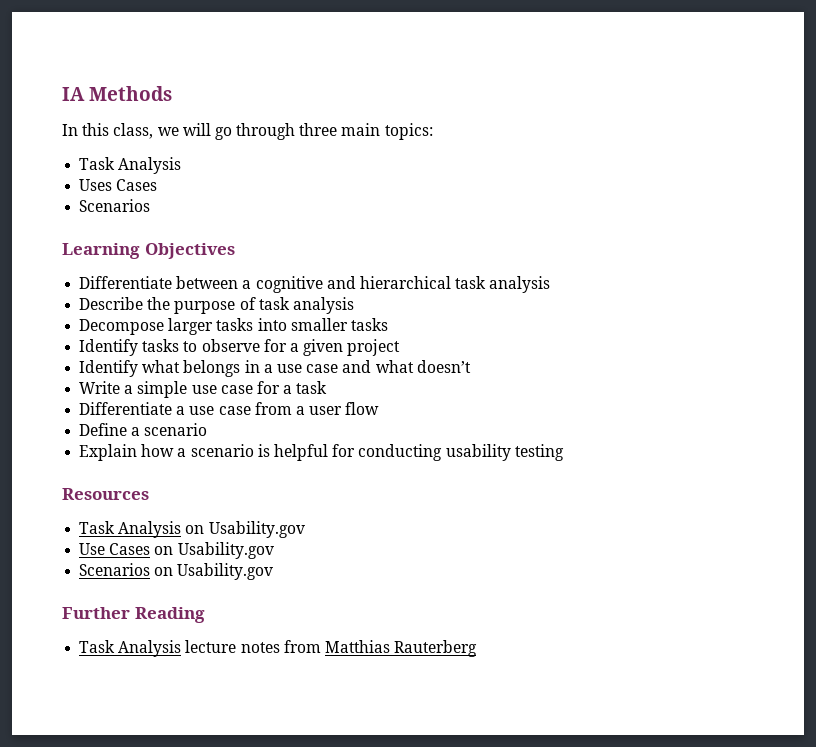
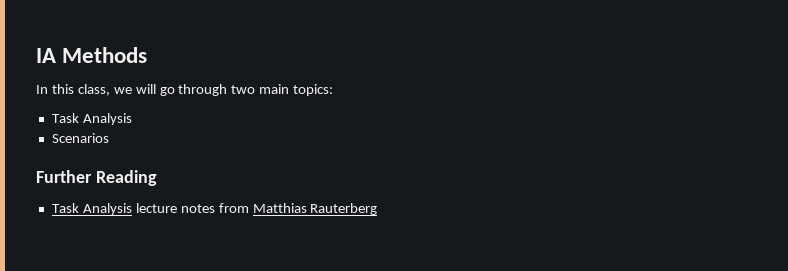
[299,123,338,136] three -> [231,85,256,94] two
[79,179,158,191] [79,199,151,212] [62,243,235,259] [79,276,551,293] [79,297,354,314] [79,318,388,335] [79,339,401,356] [79,360,471,377] [79,381,328,398] [79,402,380,415] [79,423,208,436] [79,444,564,461] [62,488,149,500] [79,521,305,538] [79,542,274,559] [79,563,274,580] // Uses Cases // Scenarios // Learning Objectives // Differentiate between a cognitive and hierarchical task analysis // Describe the purpose of task analysis // Decompose larger tasks into smaller tasks // Identify tasks to observe for a given project // Identify what belongs in a use case and what doesn’t // Write a simple use case for a task // Differentiate a use case from a user flow // Define a scenario // Explain how a scenario is helpful for conducting usability testing // Resources // Task Analysis on Usability.gov // Use Cases on Usability.gov // Scenarios on Usability.gov -> [51,133,109,143] // Scenarios

